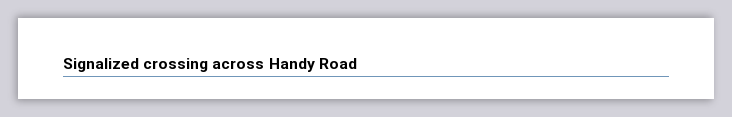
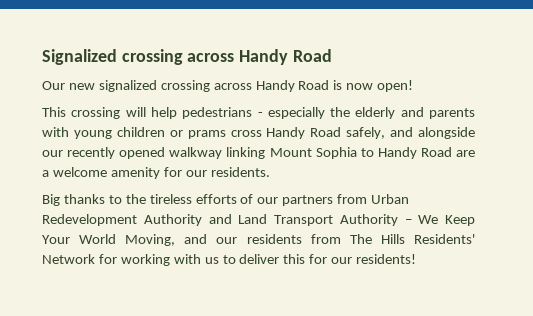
(357, 63) none -> [42,80,414,92] [42,107,476,119] [42,127,475,139] [42,147,476,159] [42,167,270,179] [42,194,410,206] [42,214,475,226] [42,234,475,246] [42,254,417,266] // Our new signalized crossing across Handy Road is now open! // This crossing will help pedestrians - especially the elderly and parents with young children or prams cross Handy Road safely, and alongside our recently opened walkway linking Mount Sophia to Handy Road are a welcome amenity for our residents. // Big thanks to the tireless efforts of our partners from Urban Redevelopment Authority and Land Transport Authority – We Keep Your World Moving, and our residents from The Hills Residents' Network for working with us to deliver this for our residents!

